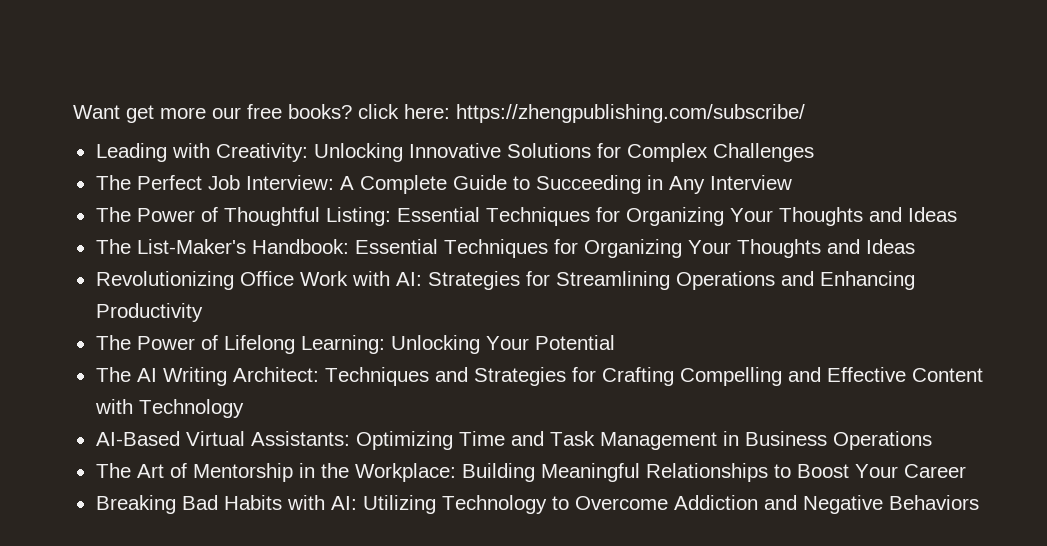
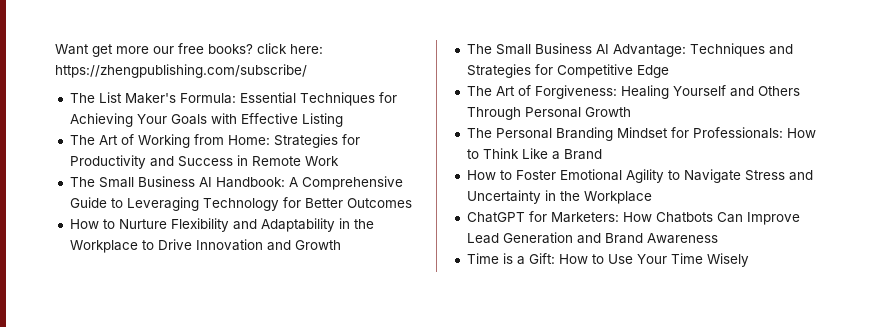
[95,143,814,162] [95,175,792,194] [95,207,957,226] [95,239,915,258] [95,271,915,290] [95,303,203,322] [95,335,615,354] [95,367,983,386] [94,399,244,418] [95,431,932,450] [95,463,966,482] [95,495,979,514] Leading with Creativity: Unlocking Innovative Solutions for Complex Challenges // The Perfect Job Interview: A Complete Guide to Succeeding in Any Interview // The Power of Thoughtful Listing: Essential Techniques for Organizing Your Thoughts and Ideas // The List-Maker's Handbook: Essential Techniques for Organizing Your Thoughts and Ideas // Revolutionizing Office Work with AI: Strategies for Streamlining Operations and Enhancing Productivity // The Power of Lifelong Learning: Unlocking Your Potential // The AI Writing Architect: Techniques and Strategies for Crafting Compelling and Effective Content with Technology // AI-Based Virtual Assistants: Optimizing Time and Task Management in Business Operations // The Art of Mentorship in the Workplace: Building Meaningful Relationships to Boost Your Career // Breaking Bad Habits with AI: Utilizing Technology to Overcome Addiction and Negative Behaviors -> [69,92,397,106] [69,113,343,127] [69,134,360,148] [69,155,339,169] [69,176,403,190] [69,197,412,211] [69,218,374,232] [69,239,341,253] [466,43,793,57] [466,64,669,78] [466,85,800,99] [466,107,631,120] [466,127,816,141] [466,148,602,160] [466,169,813,183] [466,190,652,204] [466,211,800,225] [466,232,718,244] [466,253,749,267] The List Maker's Formula: Essential Techniques for Achieving Your Goals with Effective Listing // The Art of Working from Home: Strategies for Productivity and Success in Remote Work // The Small Business AI Handbook: A Comprehensive Guide to Leveraging Technology for Better Outcomes // How to Nurture Flexibility and Adaptability in the Workplace to Drive Innovation and Growth // The Small Business AI Advantage: Techniques and Strategies for Competitive Edge // The Art of Forgiveness: Healing Yourself and Others Through Personal Growth // The Personal Branding Mindset for Professionals: How to Think Like a Brand // How to Foster Emotional Agility to Navigate Stress and Uncertainty in the Workplace // ChatGPT for Marketers: How Chatbots Can Improve Lead Generation and Brand Awareness // Time is a Gift: How to Use Your Time Wisely

